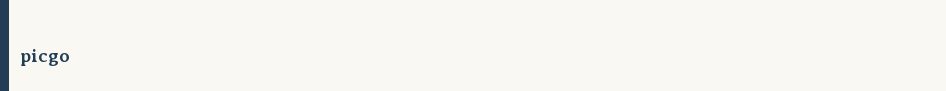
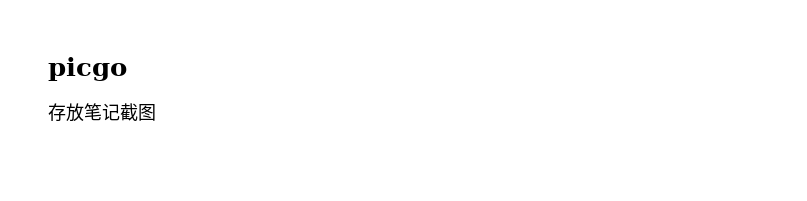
(70, 57) none -> [48,103,156,122] // 存放笔记截图

